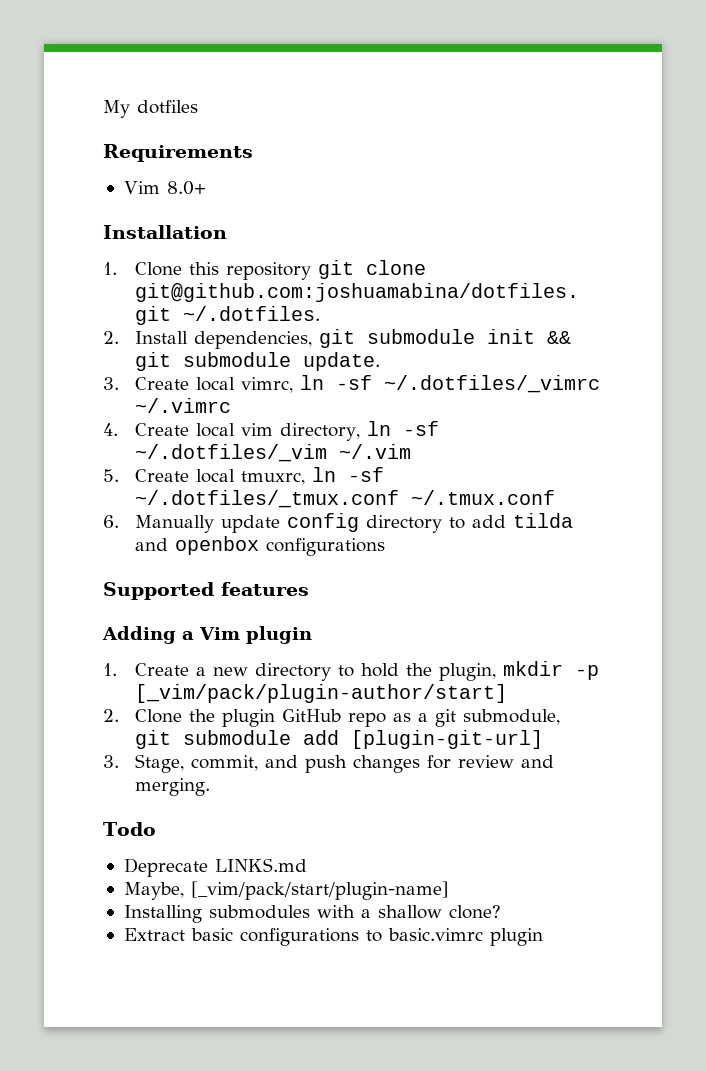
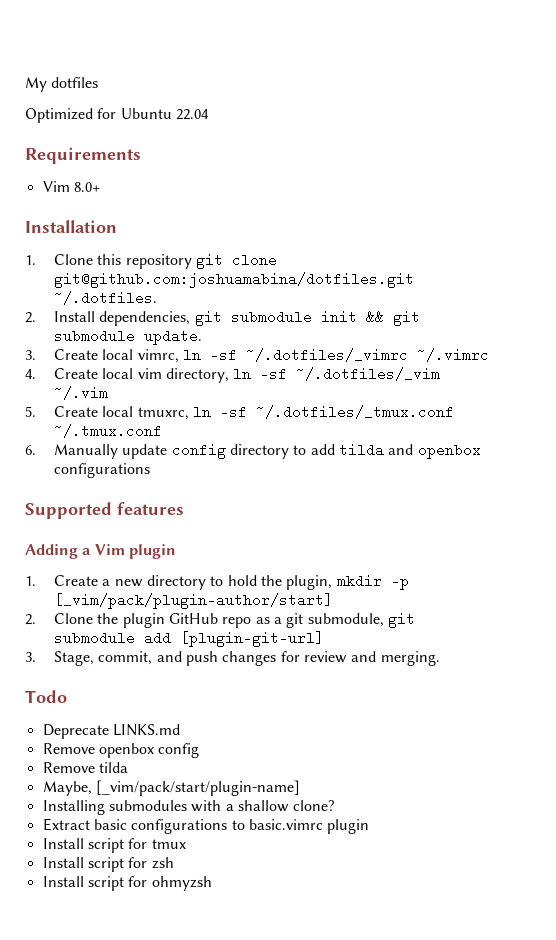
(198, 107) none -> [25,108,209,123] // Optimized for Ubuntu 22.04
(307, 865) none -> [42,743,200,758] [42,762,128,773] // Remove openbox config // Remove tilda
(543, 937) none -> [42,838,186,853] [42,857,174,872] [42,876,212,891] // Install script for tmux // Install script for zsh // Install script for ohmyzsh

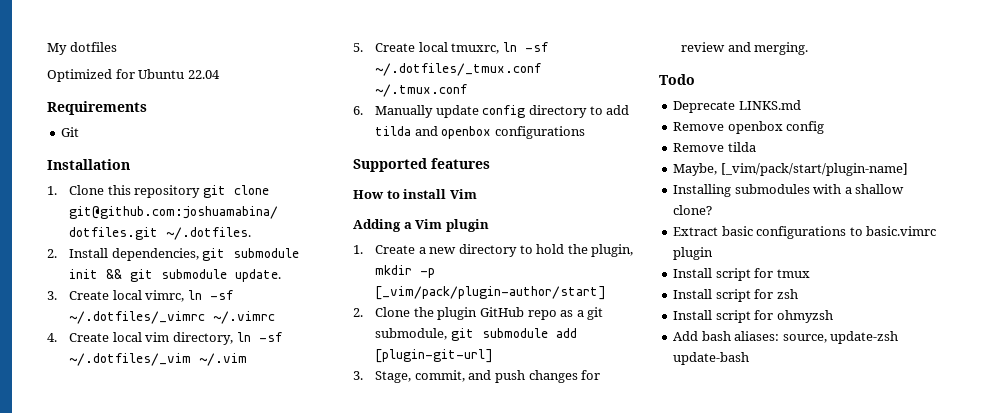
[42,181,100,192] Vim 8.0+ -> [61,127,80,137] Git
(184, 508) none -> [353,189,477,199] // How to install Vim
(212, 883) none -> [673,331,899,344] [673,352,750,365] // Add bash aliases: source, update-zsh update-bash

